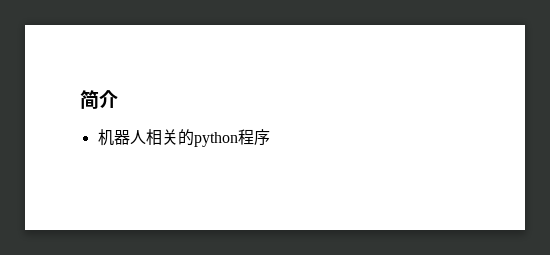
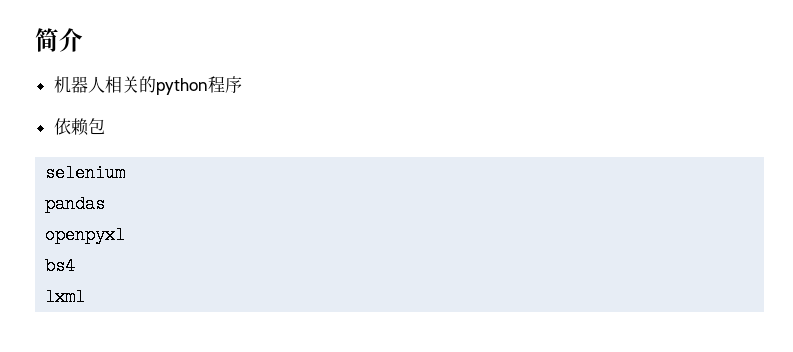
(270, 137) none -> [53,118,105,136] [45,164,126,182] [45,195,106,213] [45,226,126,244] [45,257,76,275] [45,288,86,306] // 依赖包 // selenium // pandas // openpyxl // bs4 // lxml

